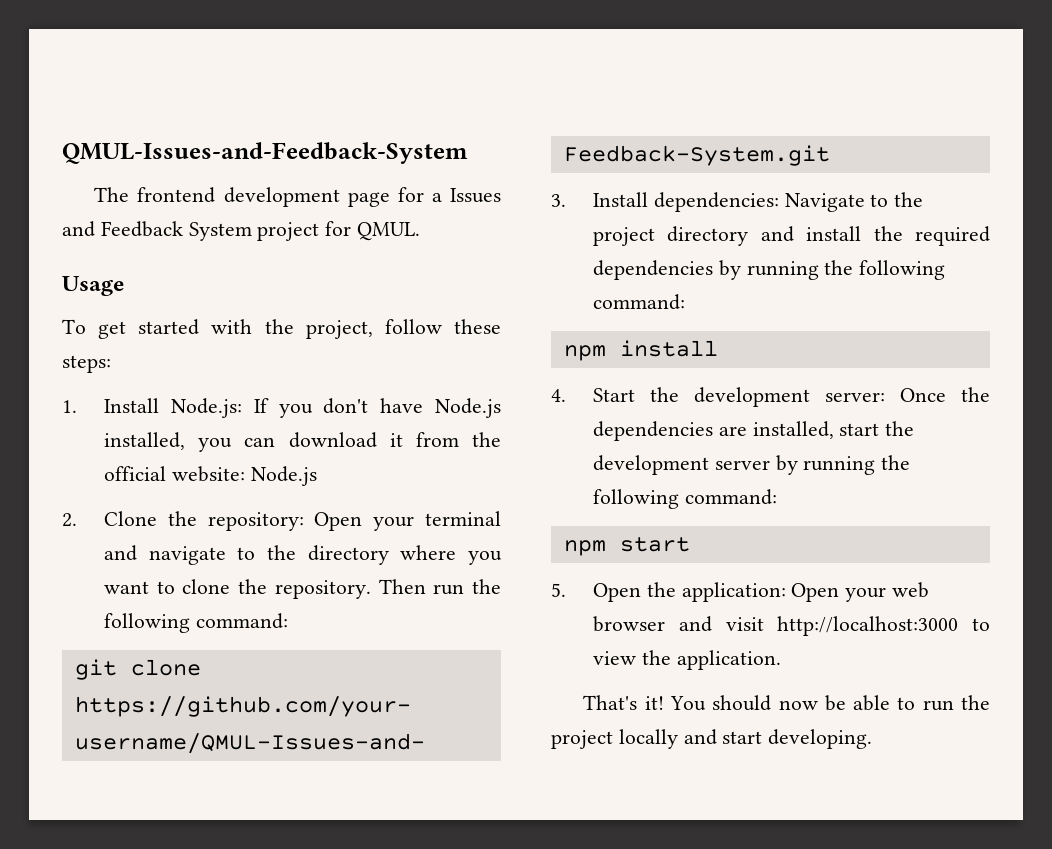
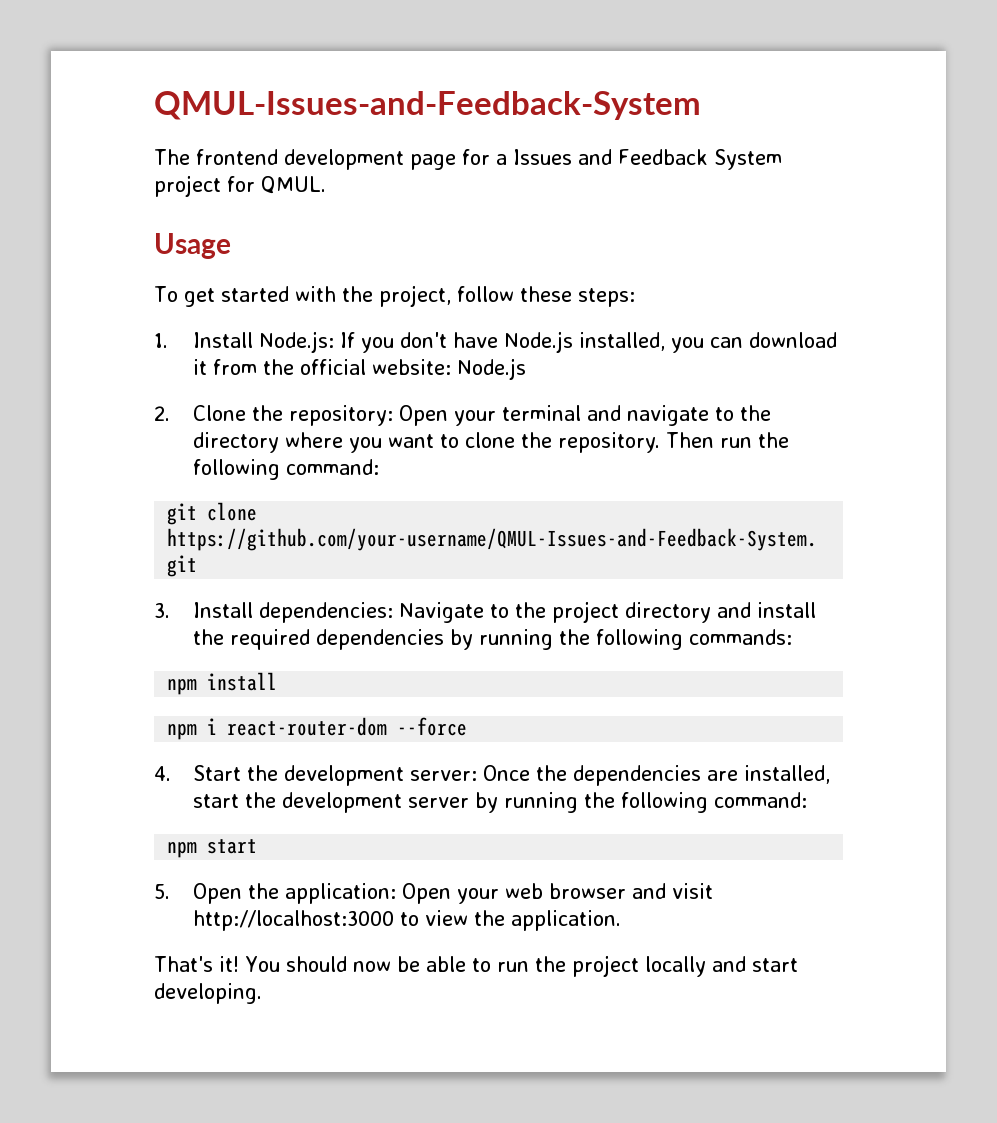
[593,294,686,310] command: -> [688,629,792,645] commands:
(718, 348) none -> [167,717,468,740] // npm i react-router-dom --force

